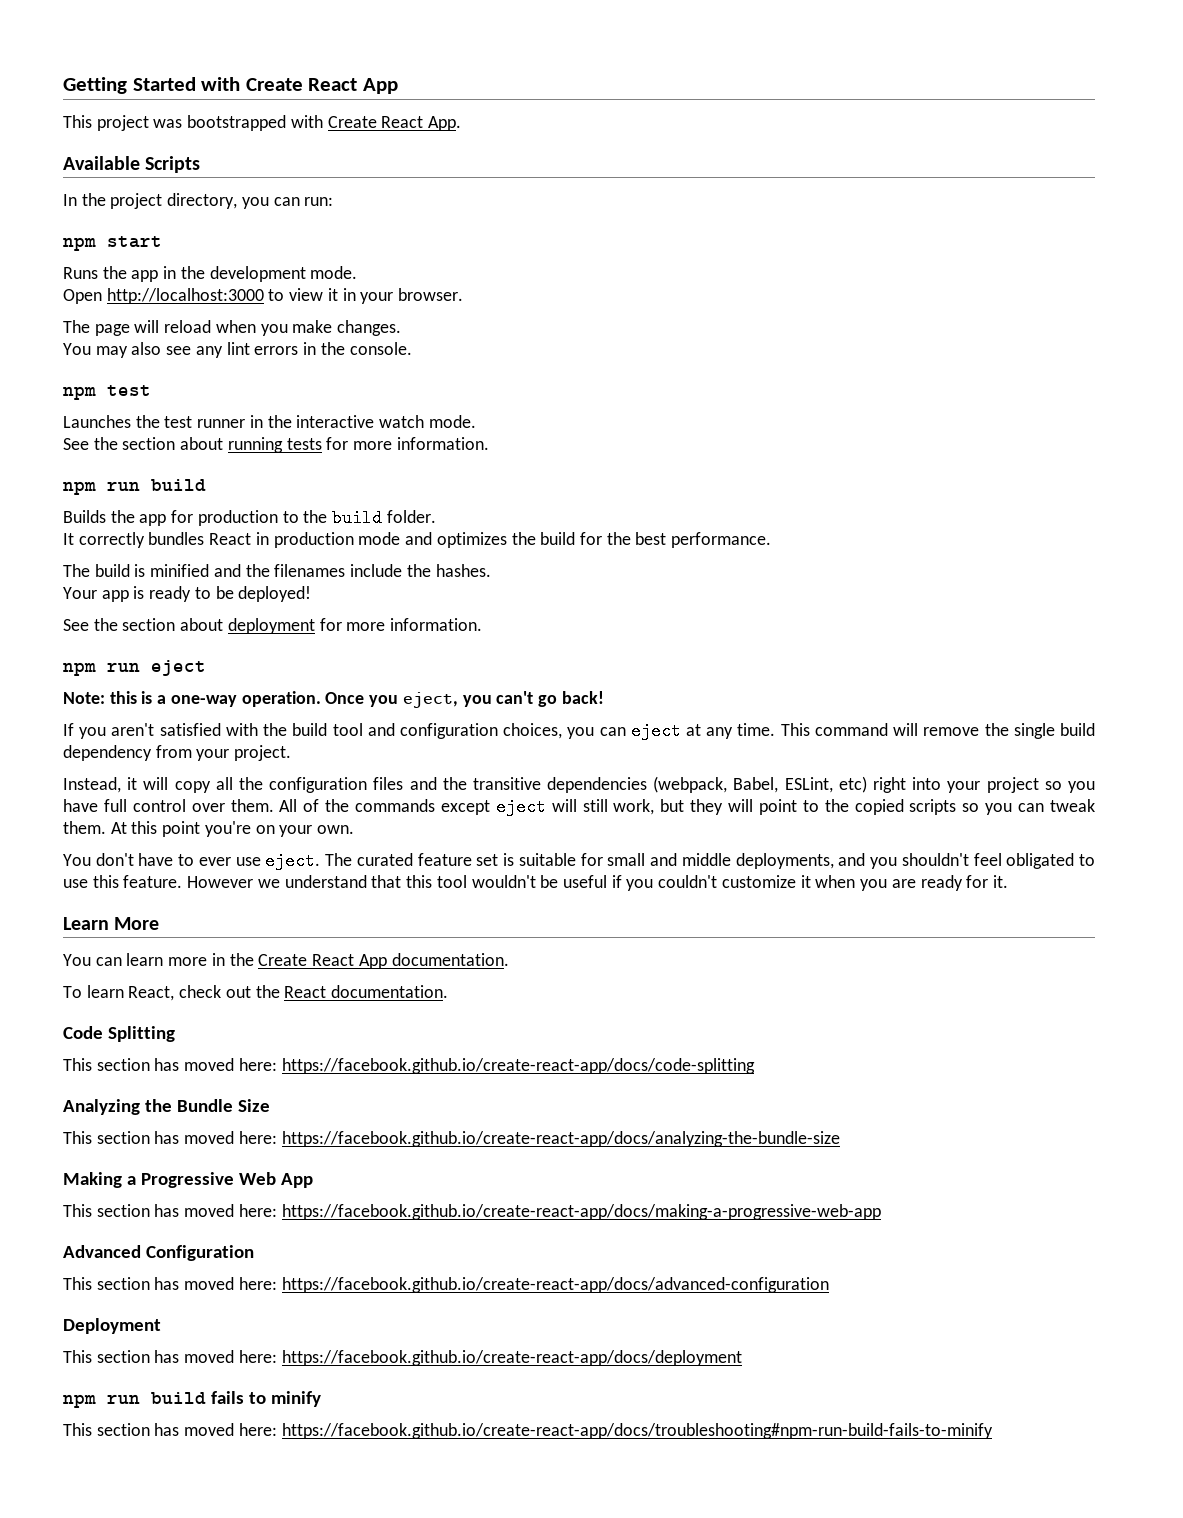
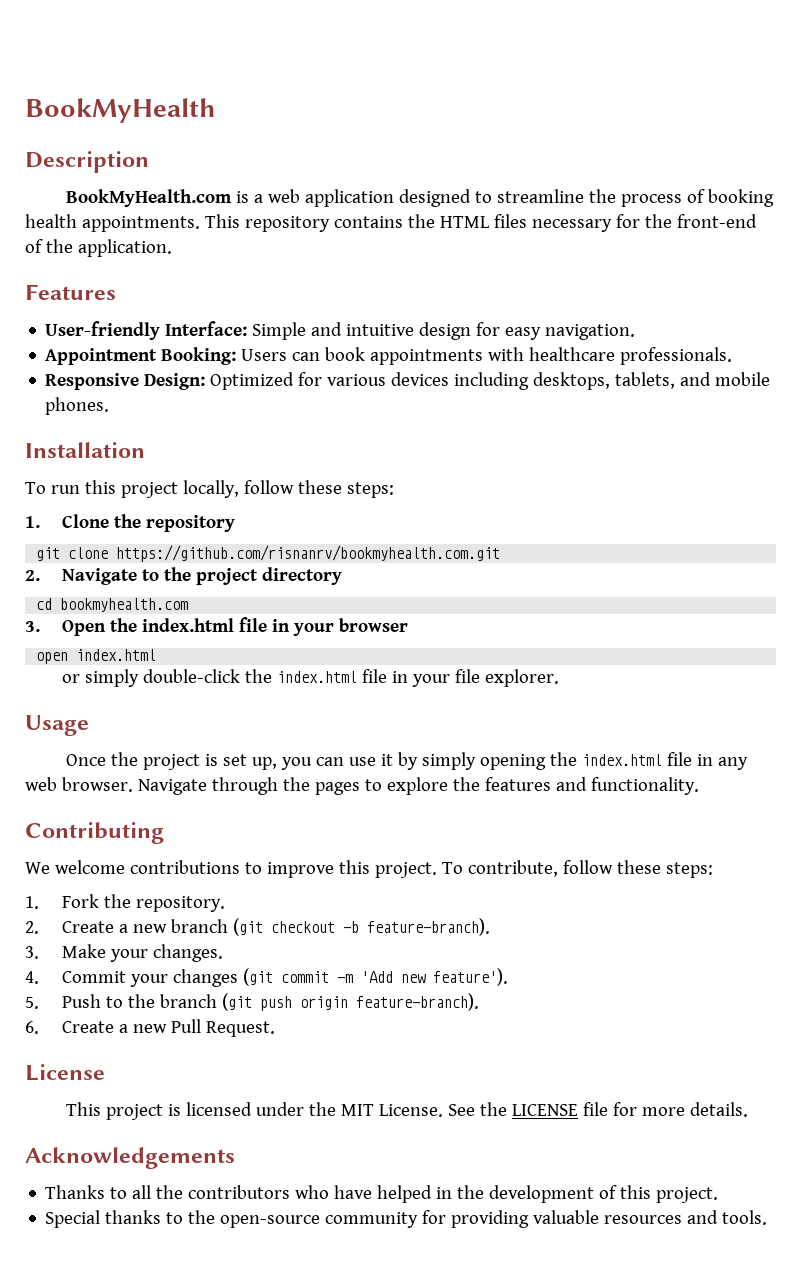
[63,77,398,94] [63,115,462,131] [63,156,201,173] [63,193,334,209] [63,236,162,251] [63,266,358,282] [63,288,464,304] [63,320,402,336] [63,342,412,358] [63,385,151,400] [63,415,476,428] [63,437,489,453] [63,479,206,495] [63,509,436,527] [63,532,772,548] [63,564,491,577] [63,586,312,602] [63,618,483,634] [63,660,206,676] [63,691,604,708] [63,722,1096,740] [63,745,292,761] [63,776,1095,793] [63,798,1095,816] [63,821,355,837] [63,852,1096,870] [63,875,1008,891] [63,917,160,930] [63,953,509,969] [63,985,449,1001] [63,1026,175,1042] [63,1058,755,1074] [63,1099,270,1115] [63,1131,840,1147] [63,1172,313,1188] [63,1204,881,1220] [63,1245,254,1261] [63,1277,829,1293] [63,1318,161,1334] [63,1350,742,1366] [63,1391,321,1408] [63,1423,993,1439] Getting Started with Create React App // This project was bootstrapped with Create React App. // Available Scripts // In the project directory, you can run: // npm start // Runs the app in the development mode. // Open http://localhost:3000 to view it in your browser. // The page will reload when you make changes. // You may also see any lint errors in the console. // npm test // Launches the test runner in the interactive watch mode. // See the section about running tests for more information. // npm run build // Builds the app for production to the build folder. // It correctly bundles React in production mode and optimizes the build for the best performance. // The build is minified and the filenames include the hashes. // Your app is ready to be deployed! // See the section about deployment for more information. // npm run eject // Note: this is a one-way operation. Once you eject, you can't go back! // If you aren't satisfied with the build tool and configuration choices, you can eject at any time. This command will remove the single build dependency from your project. // Instead, it will copy all the configuration files and the transitive dependencies (webpack, Babel, ESLint, etc) right into your project so you have full control over them. All of the commands except eject will still work, but they will point to the copied scripts so you can tweak them. At this point you're on your own. // You don't have to ever use eject. The curated feature set is suitable for small and middle deployments, and you shouldn't feel obligated to use this feature. However we understand that this tool wouldn't be useful if you couldn't customize it when you are ready for it. // Learn More // You can learn more in the Create React App documentation. // To learn React, check out the React documentation. // Code Splitting // This section has moved here: https://facebook.github.io/create-react-app/docs/code-splitting // Analyzing the Bundle Size // This section has moved here: https://facebook.github.io/create-react-app/docs/analyzing-the-bundle-size // Making a Progressive Web App // This section has moved here: https://facebook.github.io/create-react-app/docs/making-a-progressive-web-app // Advanced Configuration // This section has moved here: https://facebook.github.io/create-react-app/docs/advanced-configuration // Deployment // This section has moved here: https://facebook.github.io/create-react-app/docs/deployment // npm run build fails to minify // This section has moved here: https://facebook.github.io/create-react-app/docs/troubleshooting#npm-run-build-fails-to-minify -> [25,98,216,123] [25,151,149,173] [66,189,775,207] [25,214,757,232] [25,239,172,257] [25,284,116,300] [45,321,636,340] [45,347,733,365] [45,372,771,390] [45,397,110,415] [25,442,145,458] [25,480,394,498] [25,514,235,532] [36,545,501,562] [25,567,342,585] [36,598,189,612] [25,617,408,636] [36,649,157,664] [61,669,559,687] [25,715,89,736] [66,752,749,770] [25,777,699,795] [25,822,164,844] [25,860,713,878] [25,894,225,912] [25,918,490,936] [25,944,223,962] [25,968,508,987] [25,993,479,1011] [25,1019,275,1037] [25,1064,105,1081] [66,1102,749,1120] [25,1147,235,1169] [45,1185,719,1203] [45,1210,768,1228] BookMyHealth // Description // BookMyHealth.com is a web application designed to streamline the process of booking health appointments. This repository contains the HTML files necessary for the front-end of the application. // Features // User-friendly Interface: Simple and intuitive design for easy navigation. // Appointment Booking: Users can book appointments with healthcare professionals. // Responsive Design: Optimized for various devices including desktops, tablets, and mobile phones. // Installation // To run this project locally, follow these steps: // 1. Clone the repository // git clone https://github.com/risnanrv/bookmyhealth.com.git // 2. Navigate to the project directory // cd bookmyhealth.com // 3. Open the index.html file in your browser // open index.html // or simply double-click the index.html file in your file explorer. // Usage // Once the project is set up, you can use it by simply opening the index.html file in any web browser. Navigate through the pages to explore the features and functionality. // Contributing // We welcome contributions to improve this project. To contribute, follow these steps: // 1. Fork the repository. // 2. Create a new branch (git checkout -b feature-branch). // 3. Make your changes. // 4. Commit your changes (git commit -m 'Add new feature'). // 5. Push to the branch (git push origin feature-branch). // 6. Create a new Pull Request. // License // This project is licensed under the MIT License. See the LICENSE file for more details. // Acknowledgements // Thanks to all the contributors who have helped in the development of this project. // Special thanks to the open-source community for providing valuable resources and tools.

